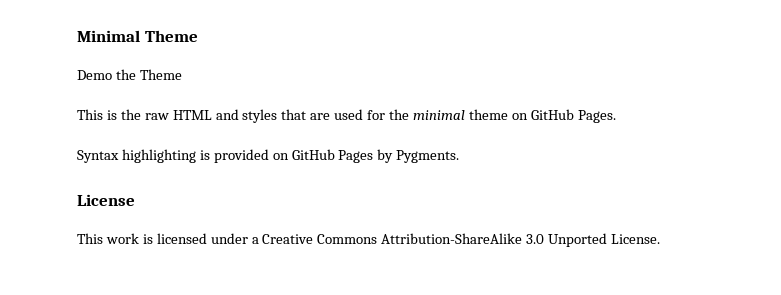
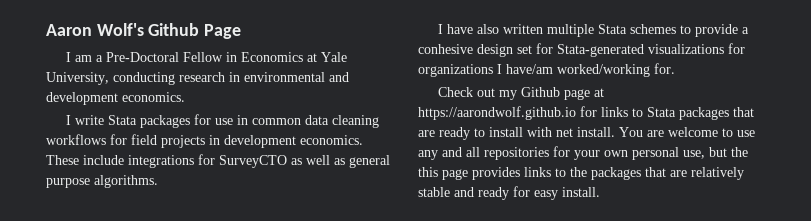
[77,30,198,42] [77,69,182,80] [77,109,616,123] [77,149,460,163] [77,194,135,206] [77,233,661,247] Minimal Theme // Demo the Theme // This is the raw HTML and styles that are used for the minimal theme on GitHub Pages. // Syntax highlighting is provided on GitHub Pages by Pygments. // License // This work is licensed under a Creative Commons Attribution-ShareAlike 3.0 Unported License. -> [46,23,242,39] [66,52,348,62] [46,72,349,85] [46,92,185,105] [66,114,380,128] [46,134,363,148] [46,154,390,168] [46,175,158,188] [438,24,750,37] [418,43,745,57] [418,63,675,77] [438,87,605,100] [418,106,754,120] [418,127,755,140] [418,146,748,160] [418,167,744,180] [418,186,600,200] Aaron Wolf's Github Page // I am a Pre-Doctoral Fellow in Economics at Yale University, conducting research in environmental and development economics. // I write Stata packages for use in common data cleaning workflows for field projects in development economics. These include integrations for SurveyCTO as well as general purpose algorithms. // I have also written multiple Stata schemes to provide a conhesive design set for Stata-generated visualizations for organizations I have/am worked/working for. // Check out my Github page at https://aarondwolf.github.io for links to Stata packages that are ready to install with net install. You are welcome to use any and all repositories for your own personal use, but the this page provides links to the packages that are relatively stable and ready for easy install.

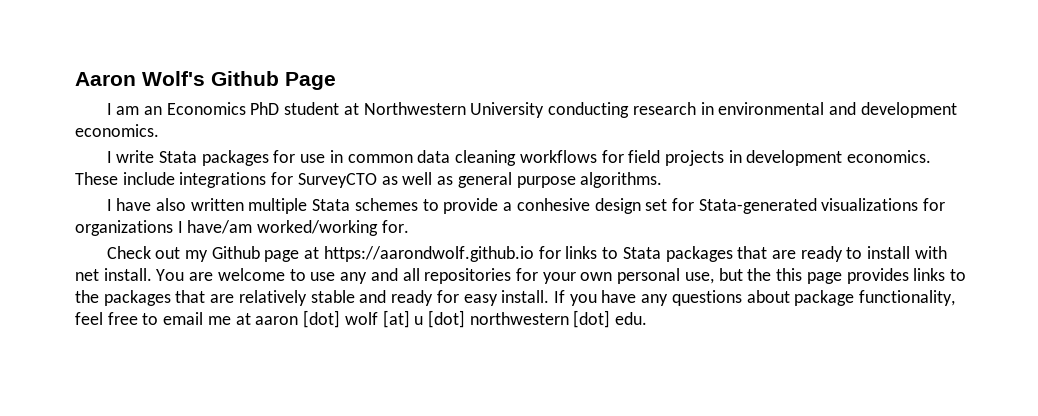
[96,52,348,62] [46,72,109,85] a Pre-Doctoral Fellow in Economics at Yale University, -> [144,102,545,118] an Economics PhD student at Northwestern University
(600, 192) none -> [553,290,956,306] [75,310,648,328] If you have any questions about package functionality, feel free to email me at aaron [dot] wolf [at] u [dot] northwestern [dot] edu.

